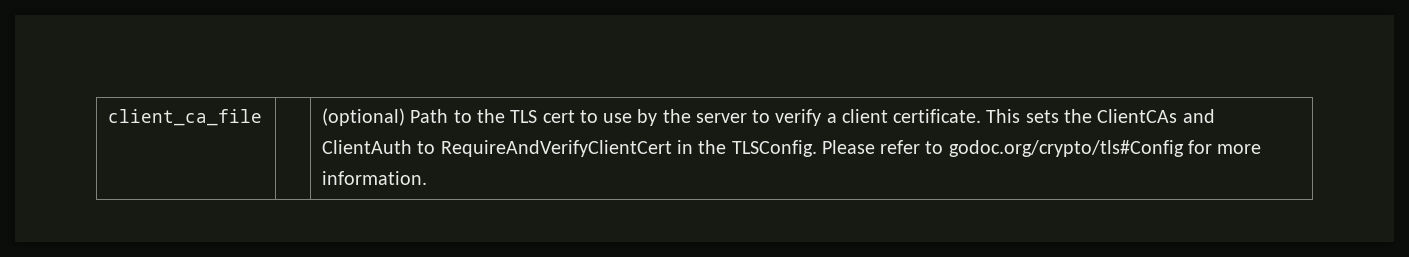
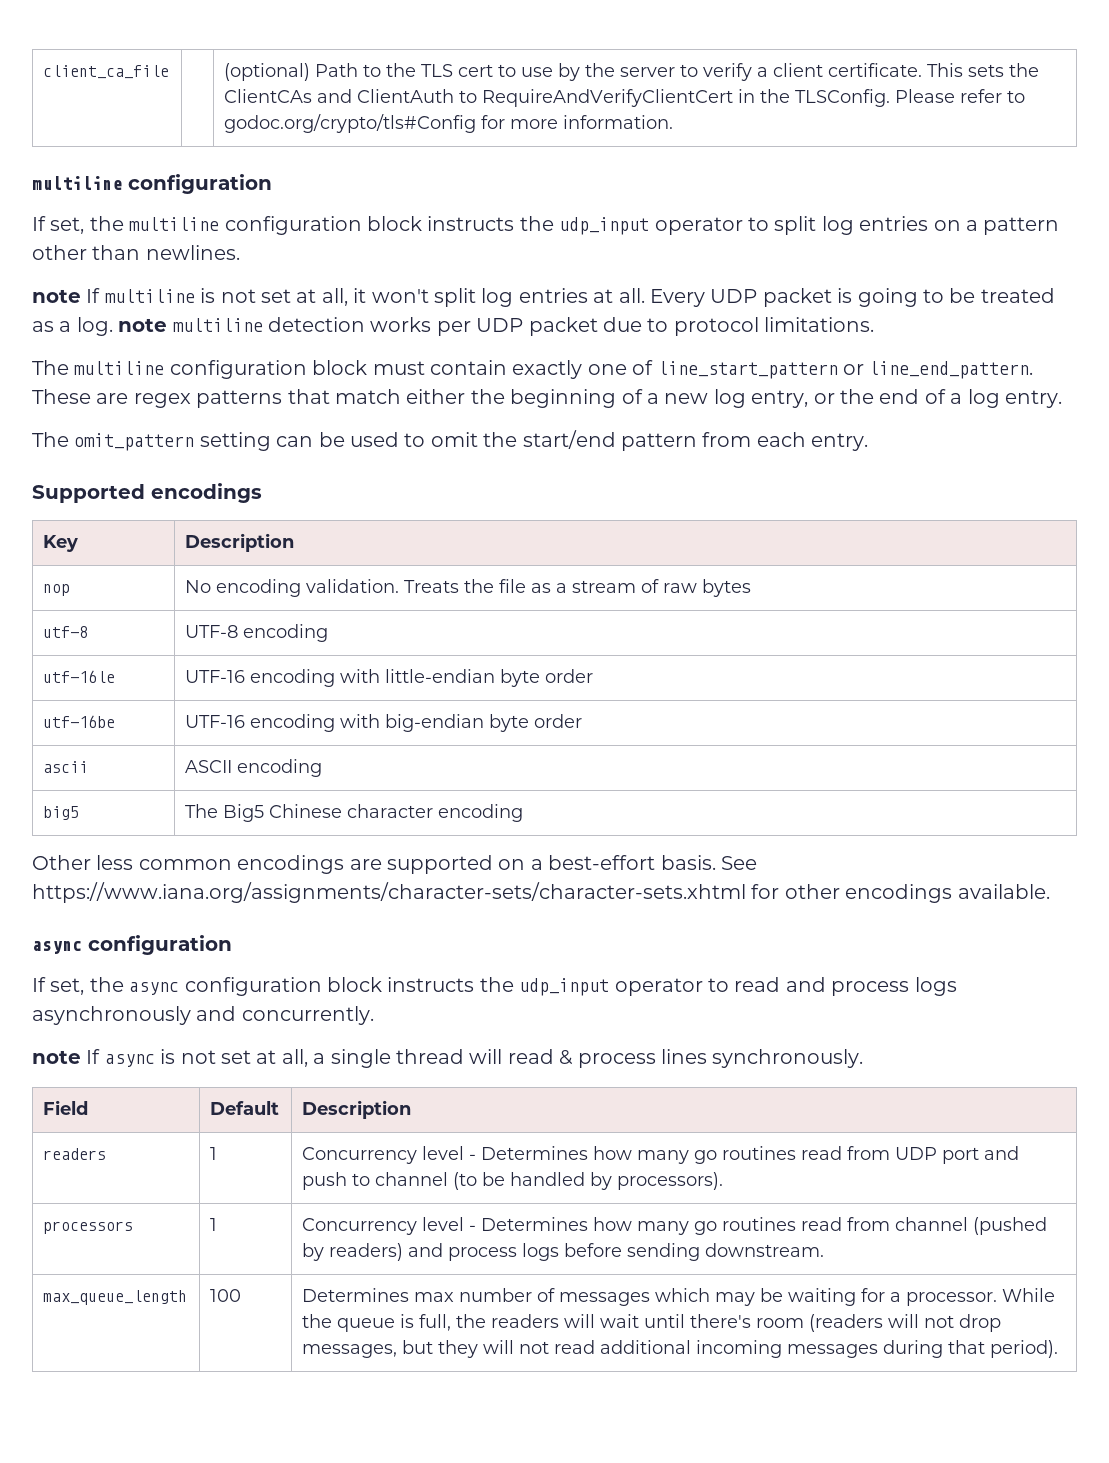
(428, 178) none -> [32,174,272,194] [32,216,1060,235] [32,245,240,260] [32,288,1055,307] [32,317,875,336] [32,360,1034,379] [32,389,1062,408] [32,430,869,451] [32,483,262,503] [43,535,79,552] [185,533,295,552] [43,584,71,596] [185,579,752,597] [43,626,89,638] [185,624,329,642] [43,670,116,683] [185,669,594,687] [43,715,116,728] [185,714,583,732] [43,761,89,773] [185,759,323,777] [43,806,80,820] [185,804,524,822] [32,855,757,874] [32,882,1050,903] [32,935,232,955] [32,977,957,996] [32,1006,374,1025] [32,1049,864,1068] [43,1100,89,1115] [210,1101,280,1115] [302,1100,412,1119] [43,1148,107,1160] [210,1147,218,1160] [302,1146,1020,1164] [302,1172,724,1190] [43,1221,134,1234] [210,1218,218,1231] [302,1217,1048,1235] [302,1243,825,1261] [43,1290,188,1305] [210,1289,242,1302] [302,1288,1056,1306] [302,1314,1002,1332] [302,1340,1059,1358] // multiline configuration // If set, the multiline configuration block instructs the udp_input operator to split log entries on a pattern other than newlines. // note If multiline is not set at all, it won't split log entries at all. Every UDP packet is going to be treated as a log. note multiline detection works per UDP packet due to protocol limitations. // The multiline configuration block must contain exactly one of line_start_pattern or line_end_pattern. These are regex patterns that match either the beginning of a new log entry, or the end of a log entry. // The omit_pattern setting can be used to omit the start/end pattern from each entry. // Supported encodings // Key | Description // nop | No encoding validation. Treats the file as a stream of raw bytes // utf-8 | UTF-8 encoding // utf-16le | UTF-16 encoding with little-endian byte order // utf-16be | UTF-16 encoding with big-endian byte order // ascii | ASCII encoding // big5 | The Big5 Chinese character encoding // Other less common encodings are supported on a best-effort basis. See https://www.iana.org/assignments/character-sets/character-sets.xhtml for other encodings available. // async configuration // If set, the async configuration block instructs the udp_input operator to read and process logs asynchronously and concurrently. // note If async is not set at all, a single thread will read & process lines synchronously. // Field | Default | Description // readers | 1 | Concurrency level - Determines how many go routines read from UDP port and push to channel (to be handled by processors). // processors | 1 | Concurrency level - Determines how many go routines read from channel (pushed by readers) and process logs before sending downstream. // max_queue_length | 100 | Determines max number of messages which may be waiting for a processor. While the queue is full, the readers will wait until there's room (readers will not drop messages, but they will not read additional incoming messages during that period).

